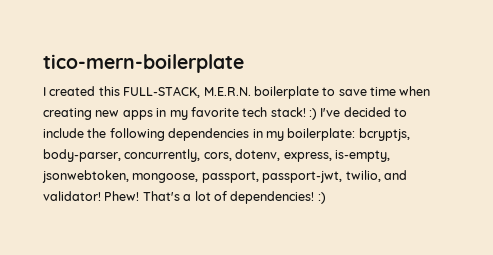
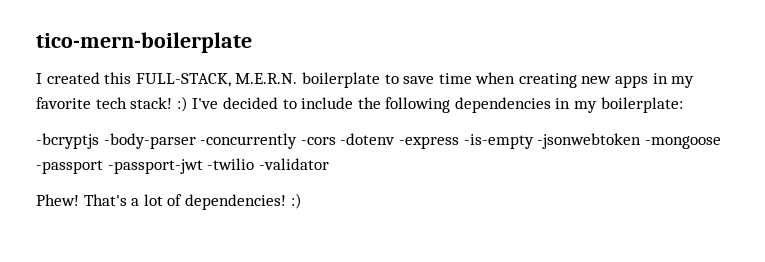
[358,128,410,141] [43,149,390,162] [42,170,407,183] [43,191,101,201] bcryptjs, body-parser, concurrently, cors, dotenv, express, is-empty, jsonwebtoken, mongoose, passport, passport-jwt, twilio, and validator! -> [36,133,721,149] [36,158,329,174] // -bcryptjs -body-parser -concurrently -cors -dotenv -express -is-empty -jsonwebtoken -mongoose -passport -passport-jwt -twilio -validator //

